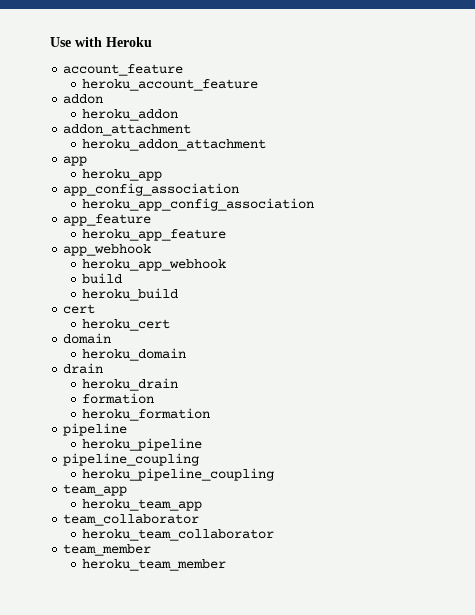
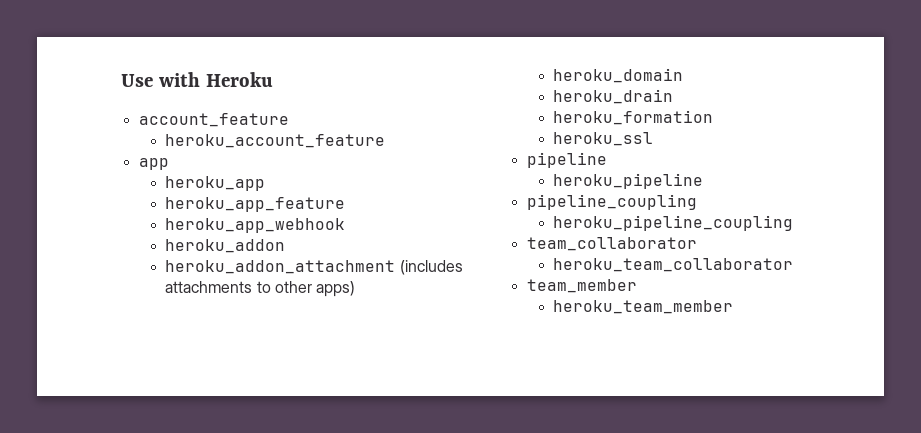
[63,94,104,104] [81,109,178,121] [63,124,192,136] [81,139,266,151] // addon // heroku_addon // addon_attachment // heroku_addon_attachment -> (386, 141) none
[63,183,240,196] [81,198,314,211] [63,214,152,226] // app_config_association // heroku_app_config_association // app_feature -> (266, 183) none
[63,244,152,256] // app_webhook -> (346, 204) none
[81,273,122,284] [81,288,178,301] [63,304,96,314] [81,319,170,331] [63,333,112,344] build // heroku_build // cert // heroku_cert // domain -> [165,239,286,253] [165,260,463,275] [165,281,356,297] heroku_addon // heroku_addon_attachment (includes attachments to other apps)
[63,363,104,374] // drain -> (684, 75) none
[81,393,154,404] [81,408,210,421] formation // heroku_formation -> [553,110,714,125] [553,132,654,146] heroku_formation // heroku_ssl
[63,484,128,496] [81,499,202,511] // team_app // heroku_team_app -> (794, 223) none

